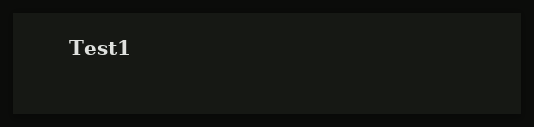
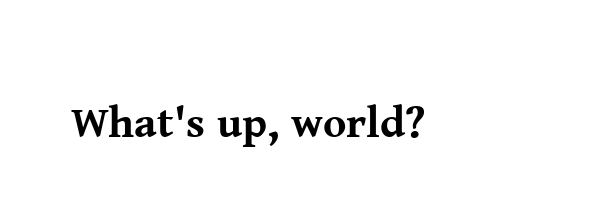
[69,40,131,55] Test1 -> [71,104,425,147] What's up, world?

